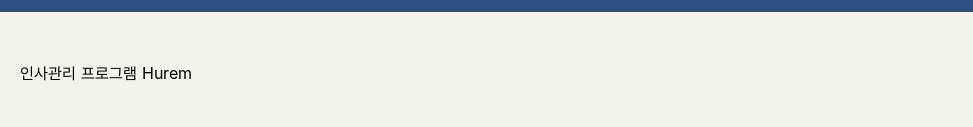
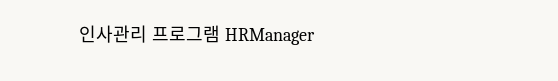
[142,67,192,79] Hurem -> [224,28,315,45] HRManager

